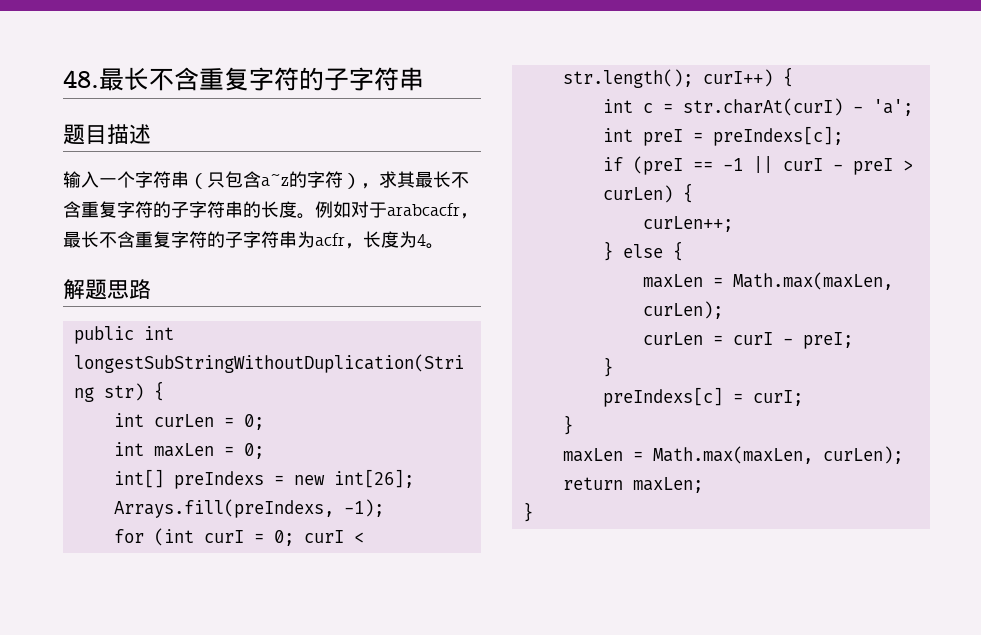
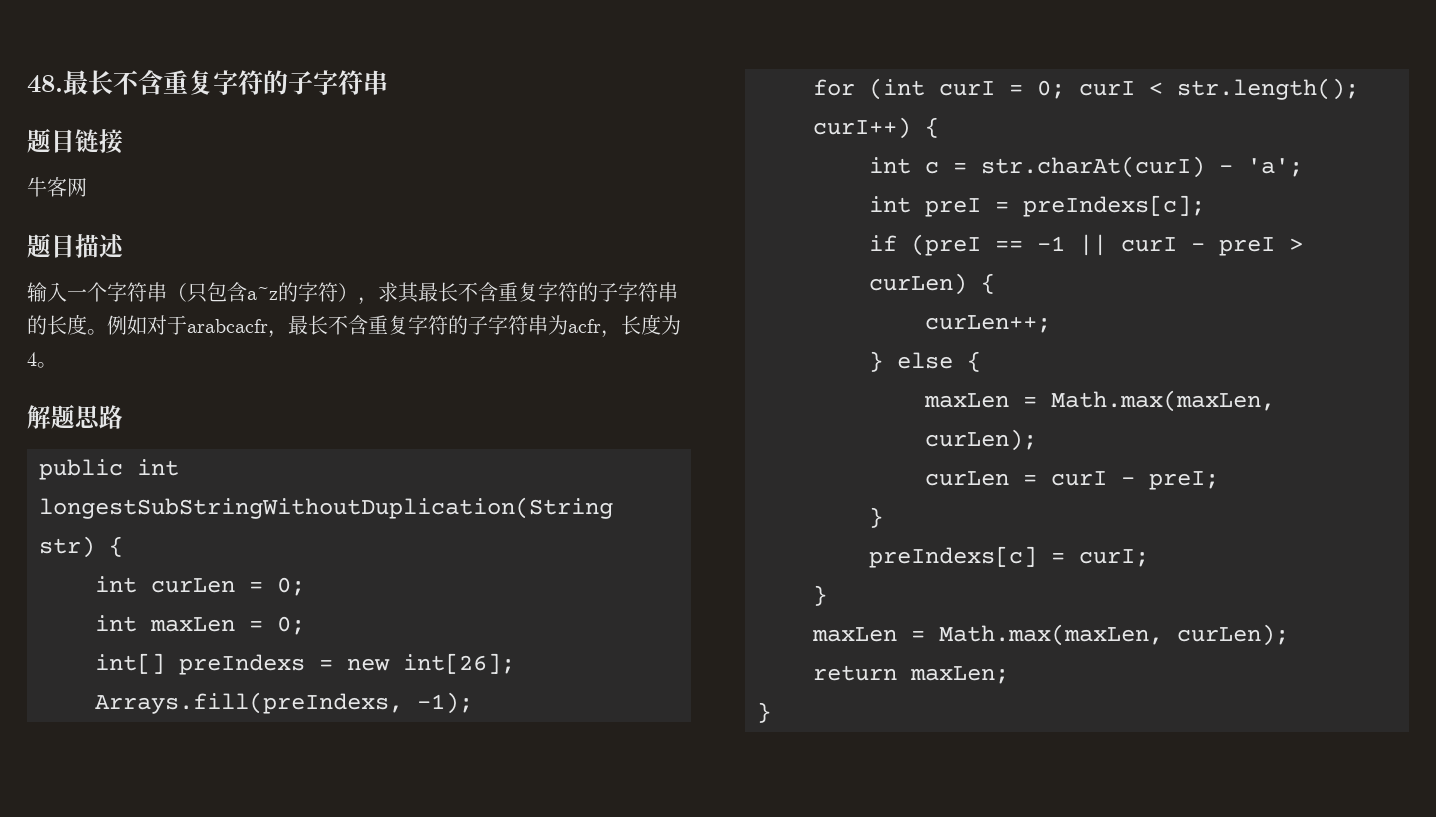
(424, 79) none -> [27,128,123,154] [27,177,87,197] // 题目链接 // 牛客网

